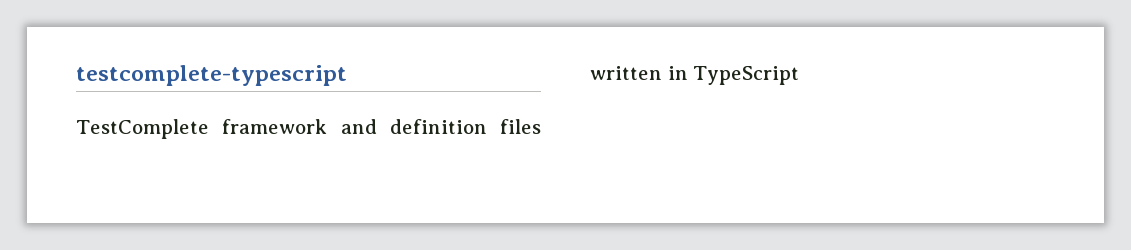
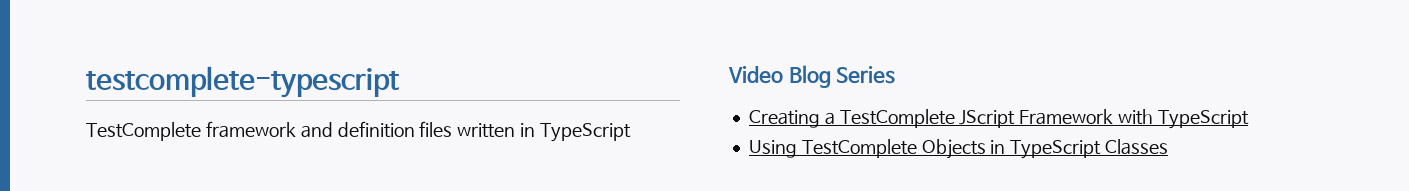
(800, 75) none -> [728,65,896,88] [748,109,1249,129] [748,139,1169,159] // Video Blog Series // Creating a TestComplete JScript Framework with TypeScript // Using TestComplete Objects in TypeScript Classes

